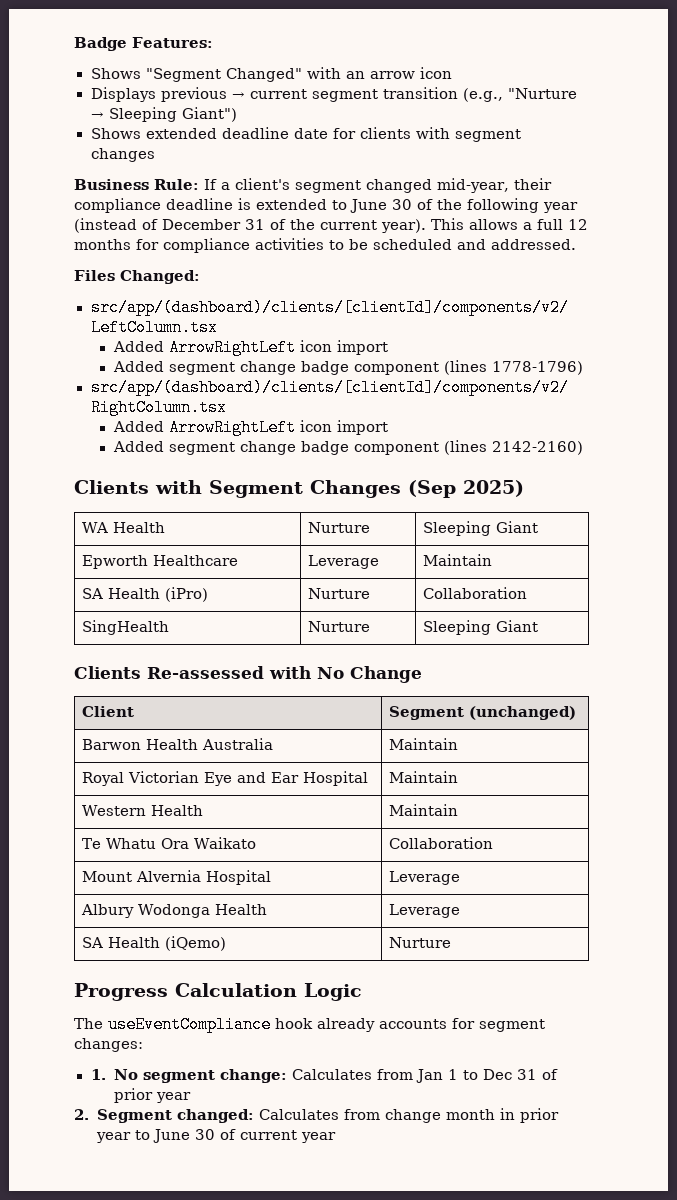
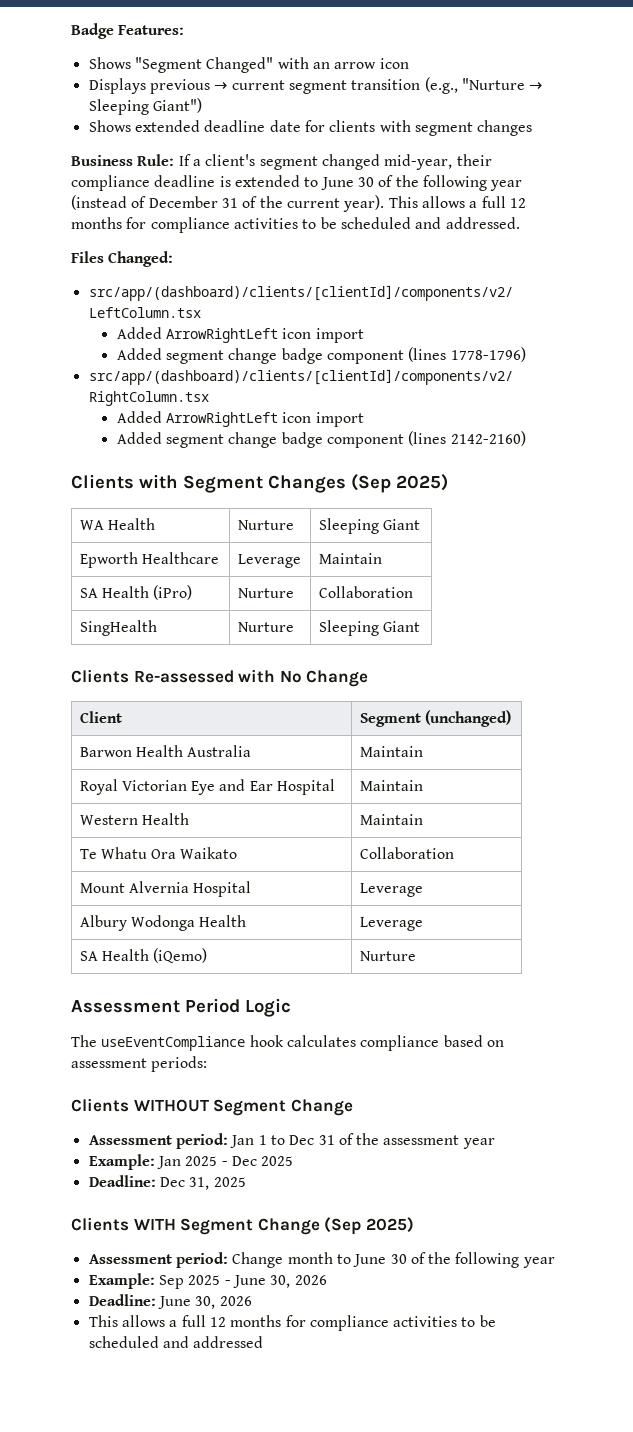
[74,983,297,1001] Progress Calculation -> [71,998,240,1013] Assessment Period
[317,1018,545,1032] [74,1038,143,1052] [90,1069,413,1083] already accounts for segment changes: // 1. No segment change: Calculates from -> [286,1035,504,1051] [71,1056,208,1072] [71,1098,353,1116] [88,1133,228,1149] calculates compliance based on assessment periods: // Clients WITHOUT Segment Change // Assessment period:
[113,1088,191,1103] [74,1108,560,1123] [96,1129,337,1143] prior year // 2. Segment changed: Calculates from change month in prior year to June 30 of current year -> [356,1133,495,1149] [88,1154,294,1170] [88,1175,246,1190] [71,1217,414,1235] [88,1252,555,1268] [88,1273,327,1289] [88,1294,252,1309] [88,1315,496,1331] [88,1336,264,1348] the assessment year // Example: Jan 2025 - Dec 2025 // Deadline: Dec 31, 2025 // Clients WITH Segment Change (Sep 2025) // Assessment period: Change month to June 30 of the following year // Example: Sep 2025 - June 30, 2026 // Deadline: June 30, 2026 // This allows a full 12 months for compliance activities to be scheduled and addressed

